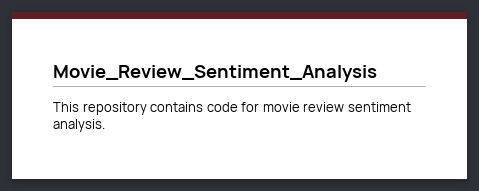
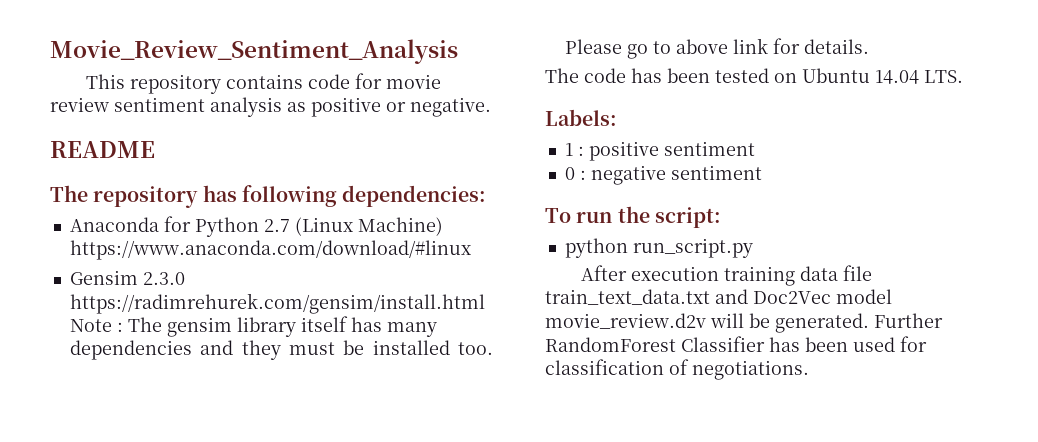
[53,119,105,132] analysis. -> [210,97,491,117] [50,141,155,158] [50,185,487,208] [69,216,443,237] [69,240,471,260] [69,270,185,285] [69,293,485,314] [69,316,437,337] [69,340,494,360] [564,38,869,59] [545,68,963,84] [545,109,617,126] [564,141,755,161] [564,165,762,185] [545,206,721,228] [564,238,753,258] [581,265,873,286] [545,289,892,305] [545,313,943,333] [545,336,927,352] [545,359,809,380] analysis as positive or negative. // README // The repository has following dependencies: // Anaconda for Python 2.7 (Linux Machine) https://www.anaconda.com/download/#linux // Gensim 2.3.0 https://radimrehurek.com/gensim/install.html Note : The gensim library itself has many dependencies and they must be installed too. Please go to above link for details. // The code has been tested on Ubuntu 14.04 LTS. // Labels: // 1 : positive sentiment // 0 : negative sentiment // To run the script: // python run_script.py // After execution training data file train_text_data.txt and Doc2Vec model movie_review.d2v will be generated. Further RandomForest Classifier has been used for classification of negotiations.

